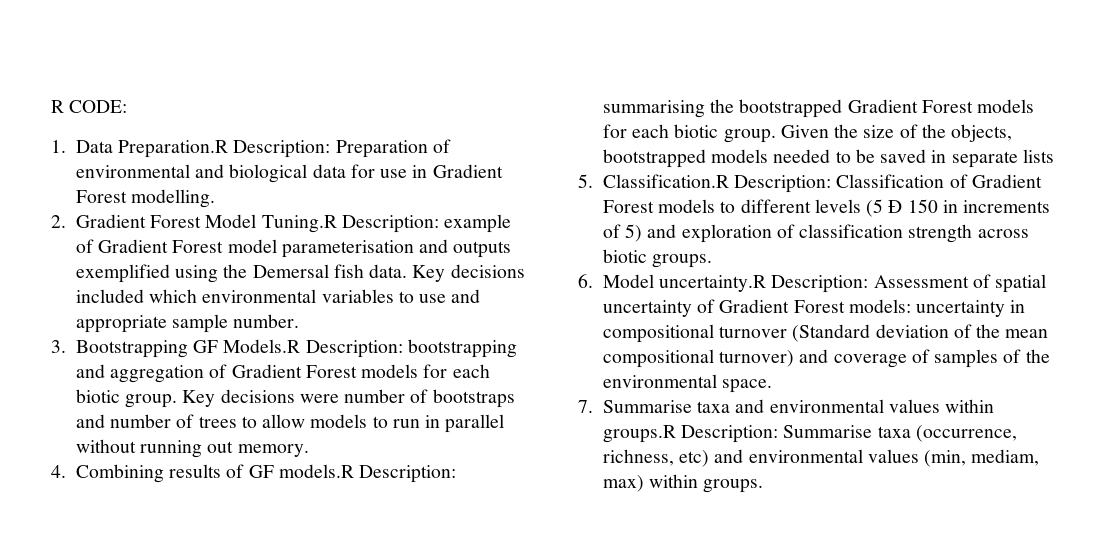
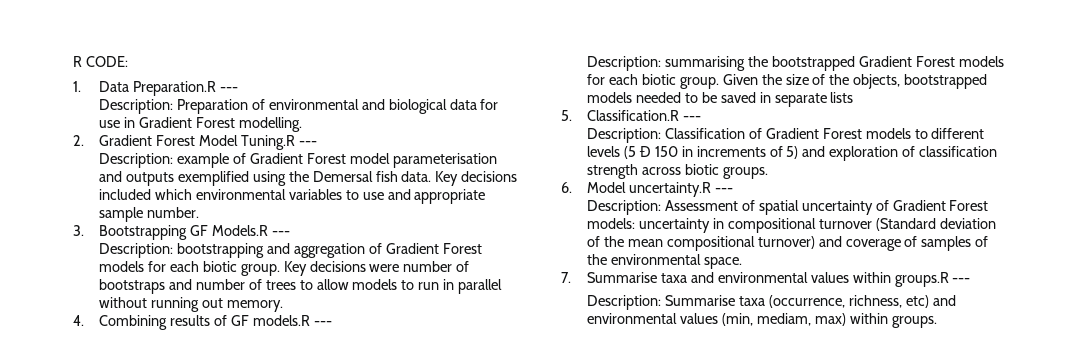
(229, 149) none -> [219,87,238,92] --- //
(337, 224) none -> [298,141,317,146] --- //
(301, 346) none -> [271,231,290,236] --- //
(354, 471) none -> [313,321,332,326] --- //
(729, 181) none -> [682,116,701,121] --- //
(767, 283) none -> [714,188,733,193] --- //
(676, 434) none -> [952,278,971,283] --- //

